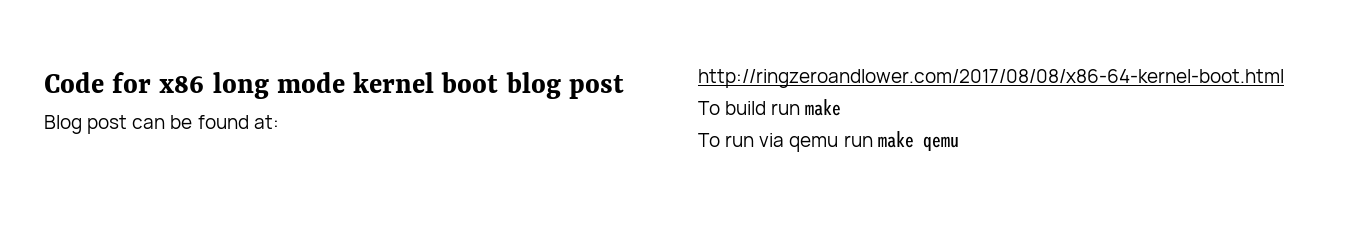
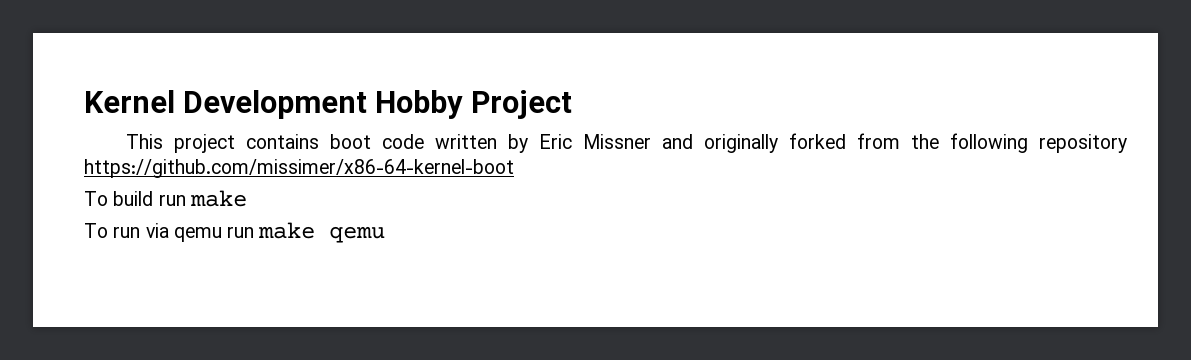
[44,72,624,99] [44,115,279,134] [698,69,1284,88] Code for x86 long mode kernel boot blog post // Blog post can be found at: http://ringzeroandlower.com/2017/08/08/x86-64-kernel-boot.html -> [84,90,572,119] [126,133,1127,153] [84,159,514,178] Kernel Development Hobby Project // This project contains boot code written by Eric Missner and originally forked from the following repository https://github.com/missimer/x86-64-kernel-boot

